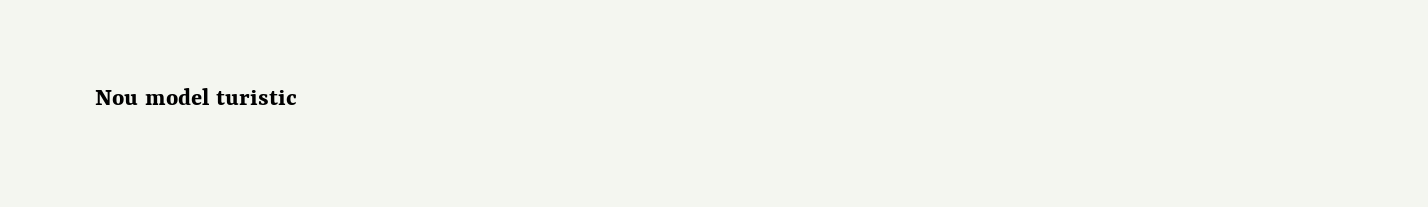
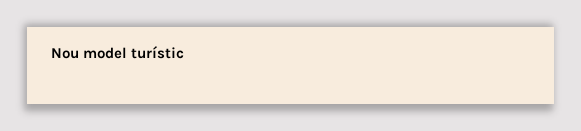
[215,90,297,105] turistic -> [131,46,185,59] turístic

